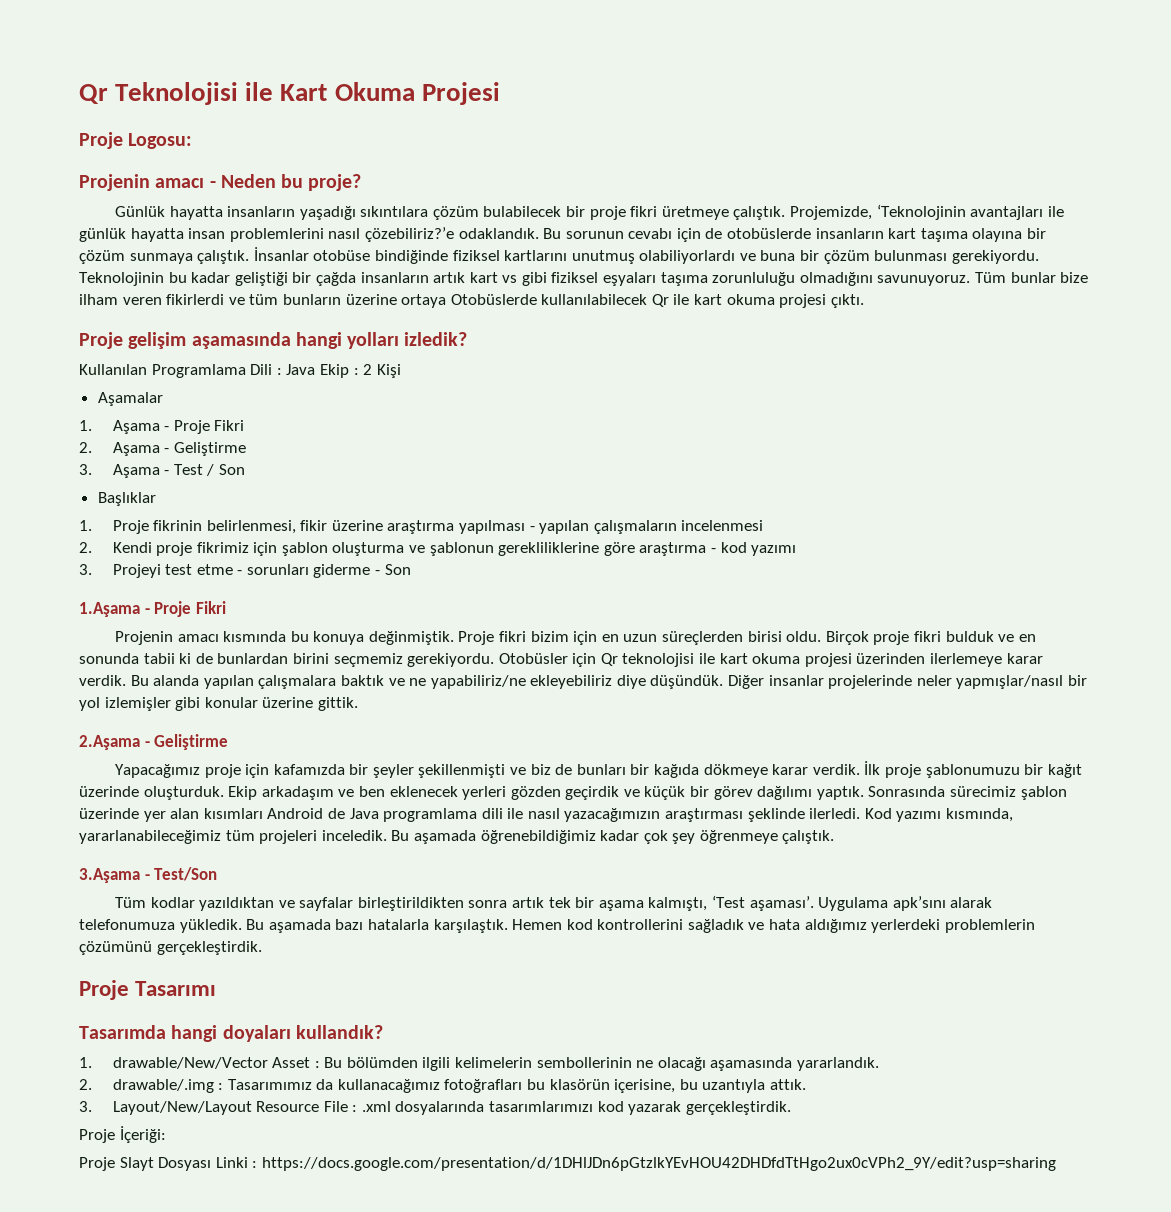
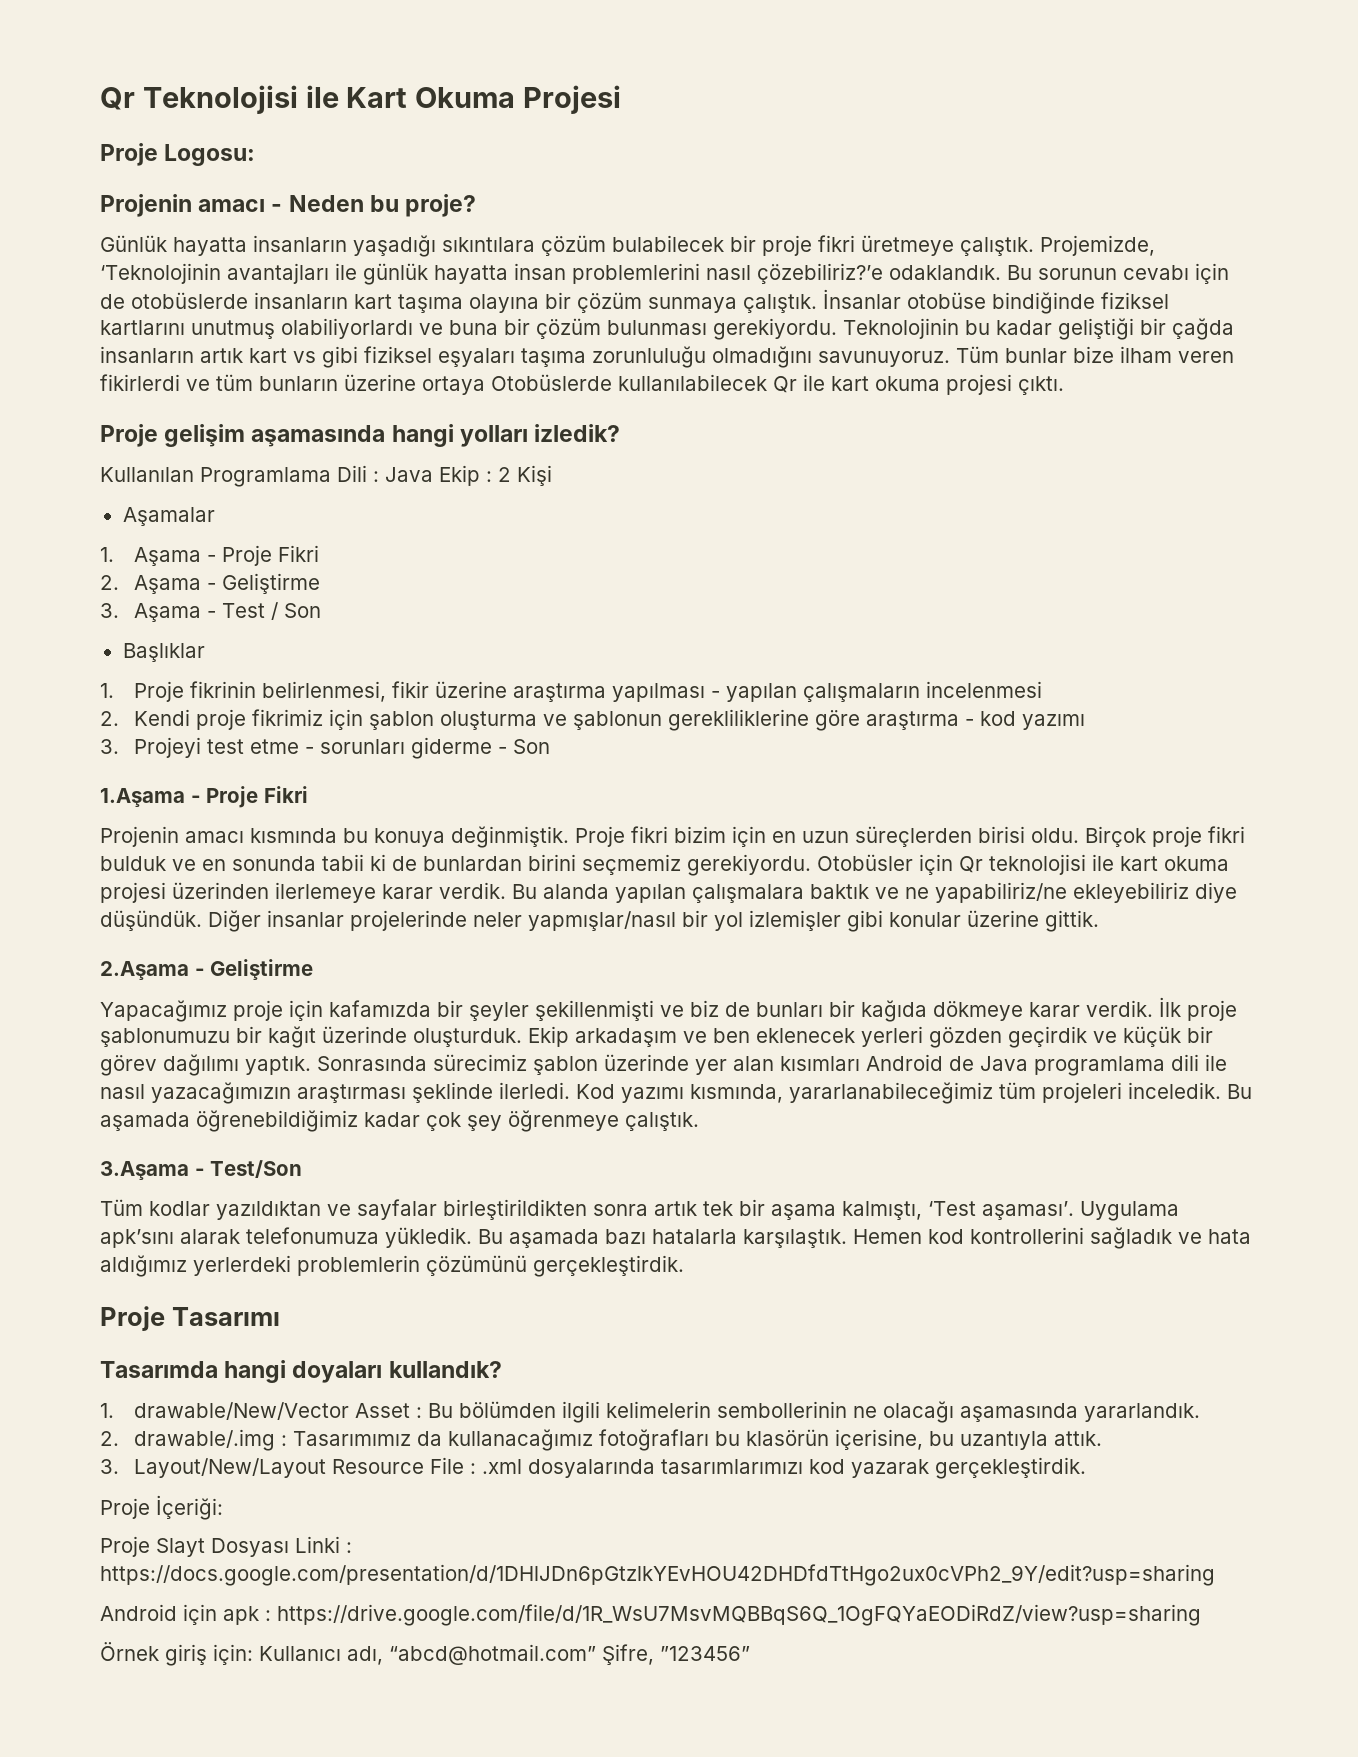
(1056, 1164) none -> [100,1604,1201,1626] [100,1642,750,1666] // Android için apk : https://drive.google.com/file/d/1R_WsU7MsvMQBBqS6Q_1OgFQYaEODiRdZ/view?usp=sharing // Örnek giriş için: Kullanıcı adı, “abcd@hotmail.com” Şifre, ”123456”

